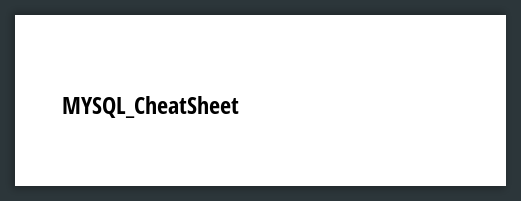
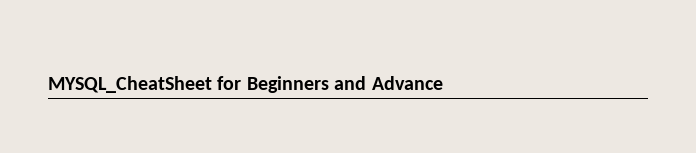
(239, 107) none -> [217,76,443,93] for Beginners and Advance

